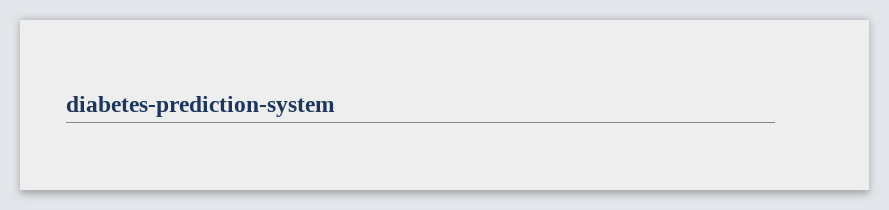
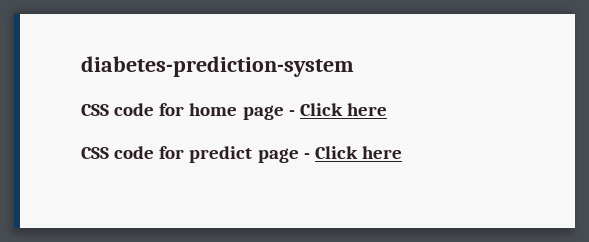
(335, 106) none -> [81,103,387,120] [81,146,402,163] // CSS code for home page - Click here // CSS code for predict page - Click here

